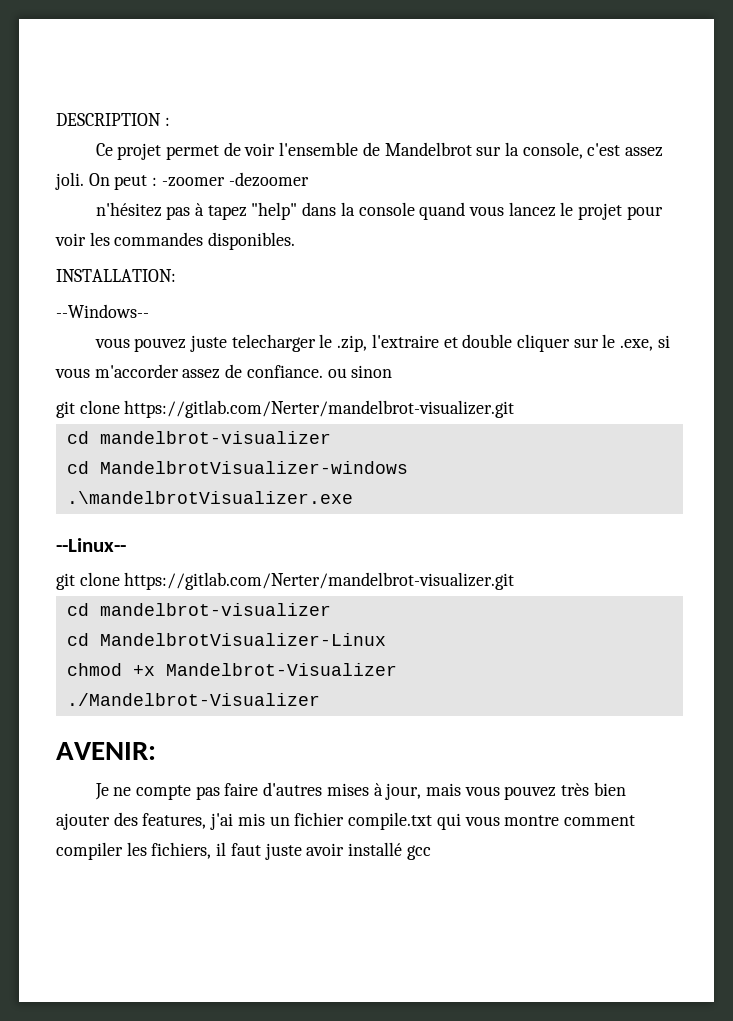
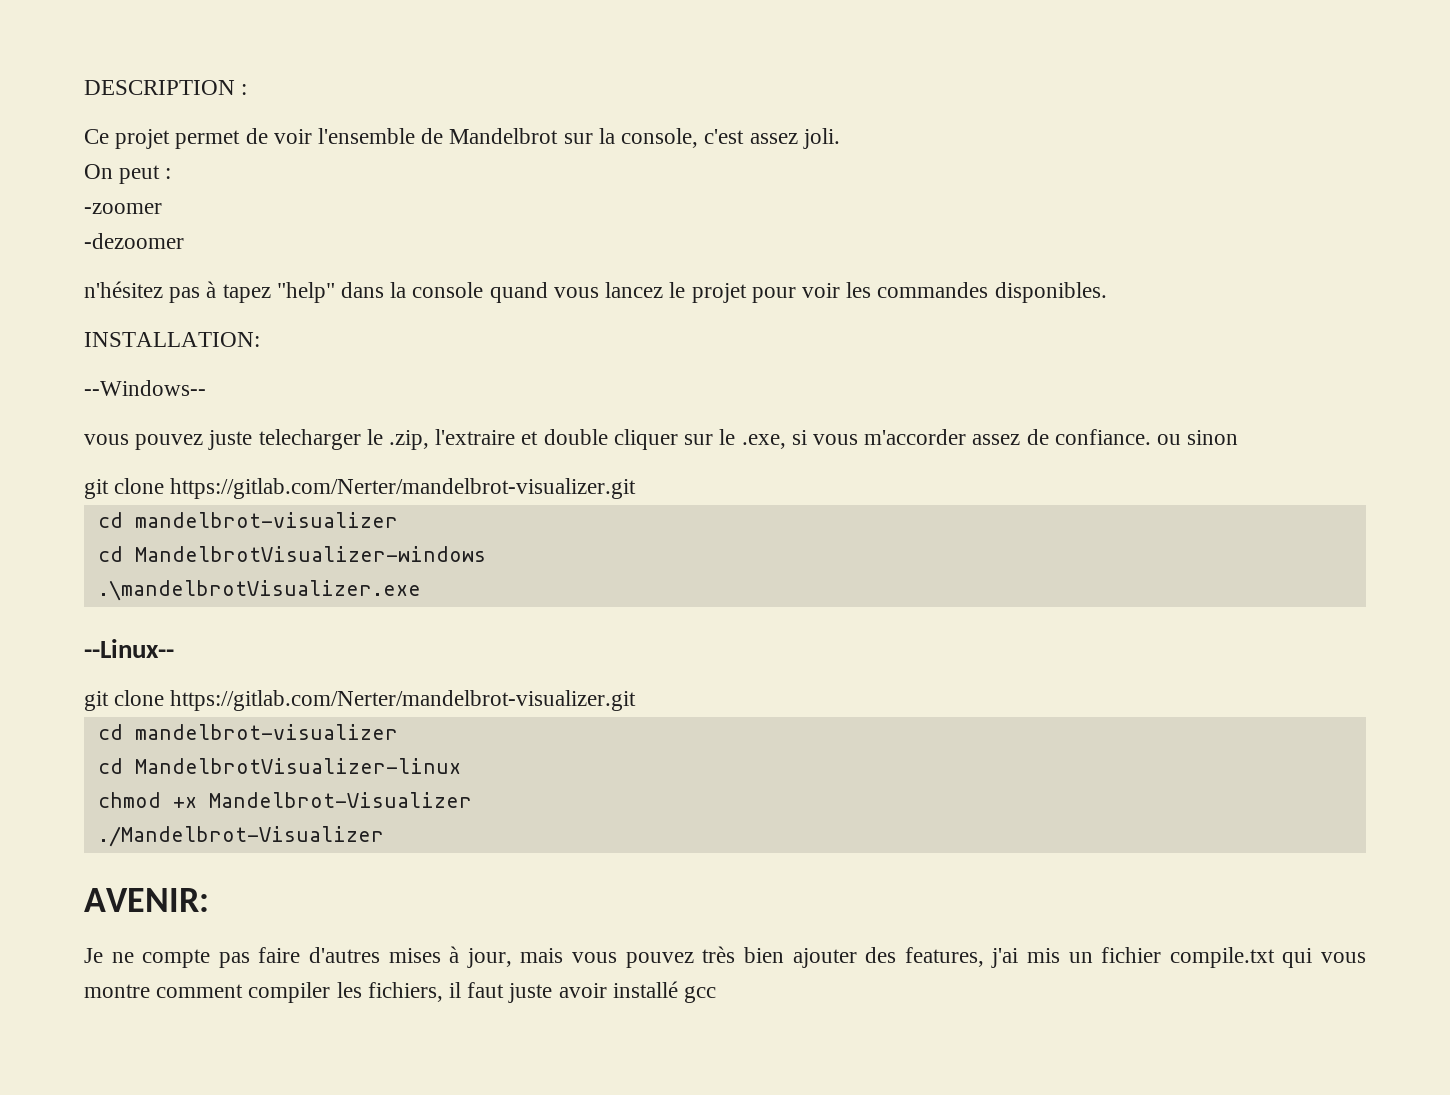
(84, 181) none -> (840, 138) //
(158, 181) none -> (172, 173) //
(225, 182) none -> (162, 208) //
[99,633,386,646] MandelbrotVisualizer-Linux -> [134,758,461,774] MandelbrotVisualizer-linux

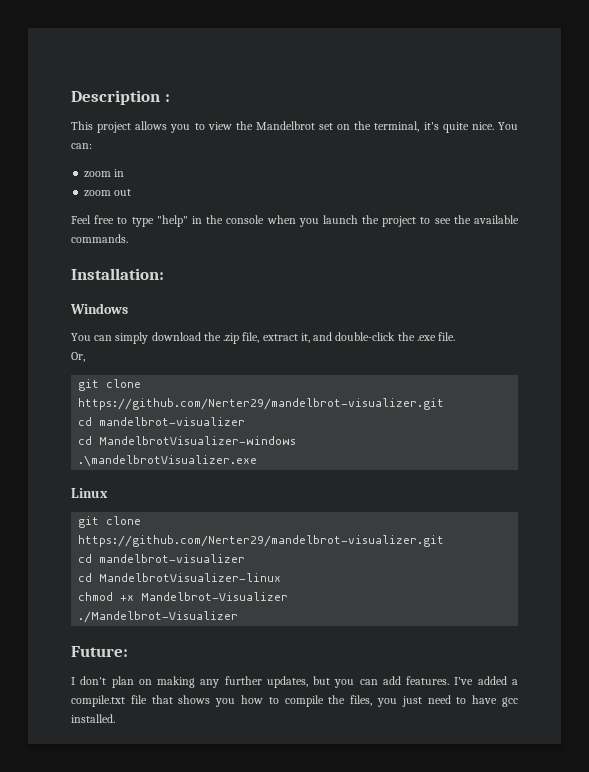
[84,80,248,95] [84,128,840,149] [84,164,172,184] [84,203,162,214] [84,233,184,249] [84,281,1107,303] [84,332,260,347] [84,380,206,396] [84,429,1239,450] [84,478,637,499] DESCRIPTION : // Ce projet permet de voir l'ensemble de Mandelbrot sur la console, c'est assez joli. // On peut : // -zoomer // -dezoomer // n'hésitez pas à tapez "help" dans la console quand vous lancez le projet pour voir les commandes disponibles. // INSTALLATION: // --Windows-- // vous pouvez juste telecharger le .zip, l'extraire et double cliquer sur le .exe, si vous m'accorder assez de confiance. ou sinon // git clone https://gitlab.com/Nerter/mandelbrot-visualizer.git -> [71,90,170,105] [71,121,518,133] [71,143,92,149] [84,169,125,178] [84,189,132,197] [71,215,519,227] [71,234,128,243] [71,268,164,280] [70,303,128,314] [71,332,456,344] [71,352,85,362] [78,379,142,391] [78,398,445,410] Description : // This project allows you to view the Mandelbrot set on the terminal, it's quite nice. You can: // zoom in // zoom out // Feel free to type "help" in the console when you launch the project to see the available commands. // Installation: // Windows // You can simply download the .zip file, extract it, and double-click the .exe file. // Or, // git clone https://github.com/Nerter29/mandelbrot-visualizer.git
[84,639,174,658] [84,690,637,711] --Linux-- // git clone https://gitlab.com/Nerter/mandelbrot-visualizer.git -> [71,488,108,498] [78,516,142,528] [78,535,445,547] Linux // git clone https://github.com/Nerter29/mandelbrot-visualizer.git
[84,888,209,912] [84,946,1366,968] [84,981,717,1003] AVENIR: // Je ne compte pas faire d'autres mises à jour, mais vous pouvez très bien ajouter des features, j'ai mis un fichier compile.txt qui vous montre comment compiler les fichiers, il faut juste avoir installé gcc -> [71,646,128,657] [71,676,518,688] [71,695,519,707] [71,714,115,723] Future: // I don't plan on making any further updates, but you can add features. I've added a compile.txt file that shows you how to compile the files, you just need to have gcc installed.

